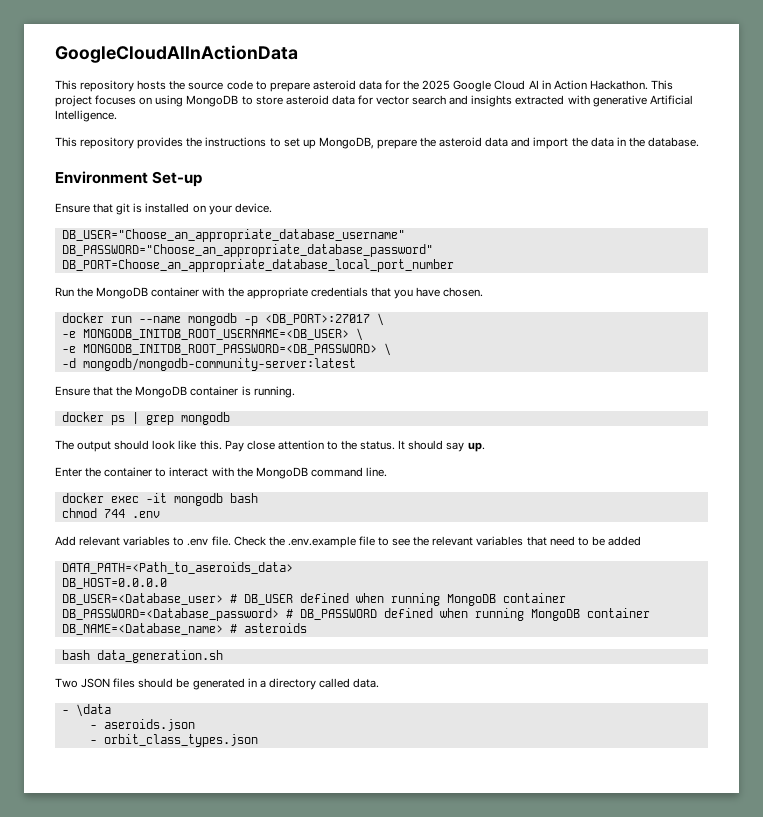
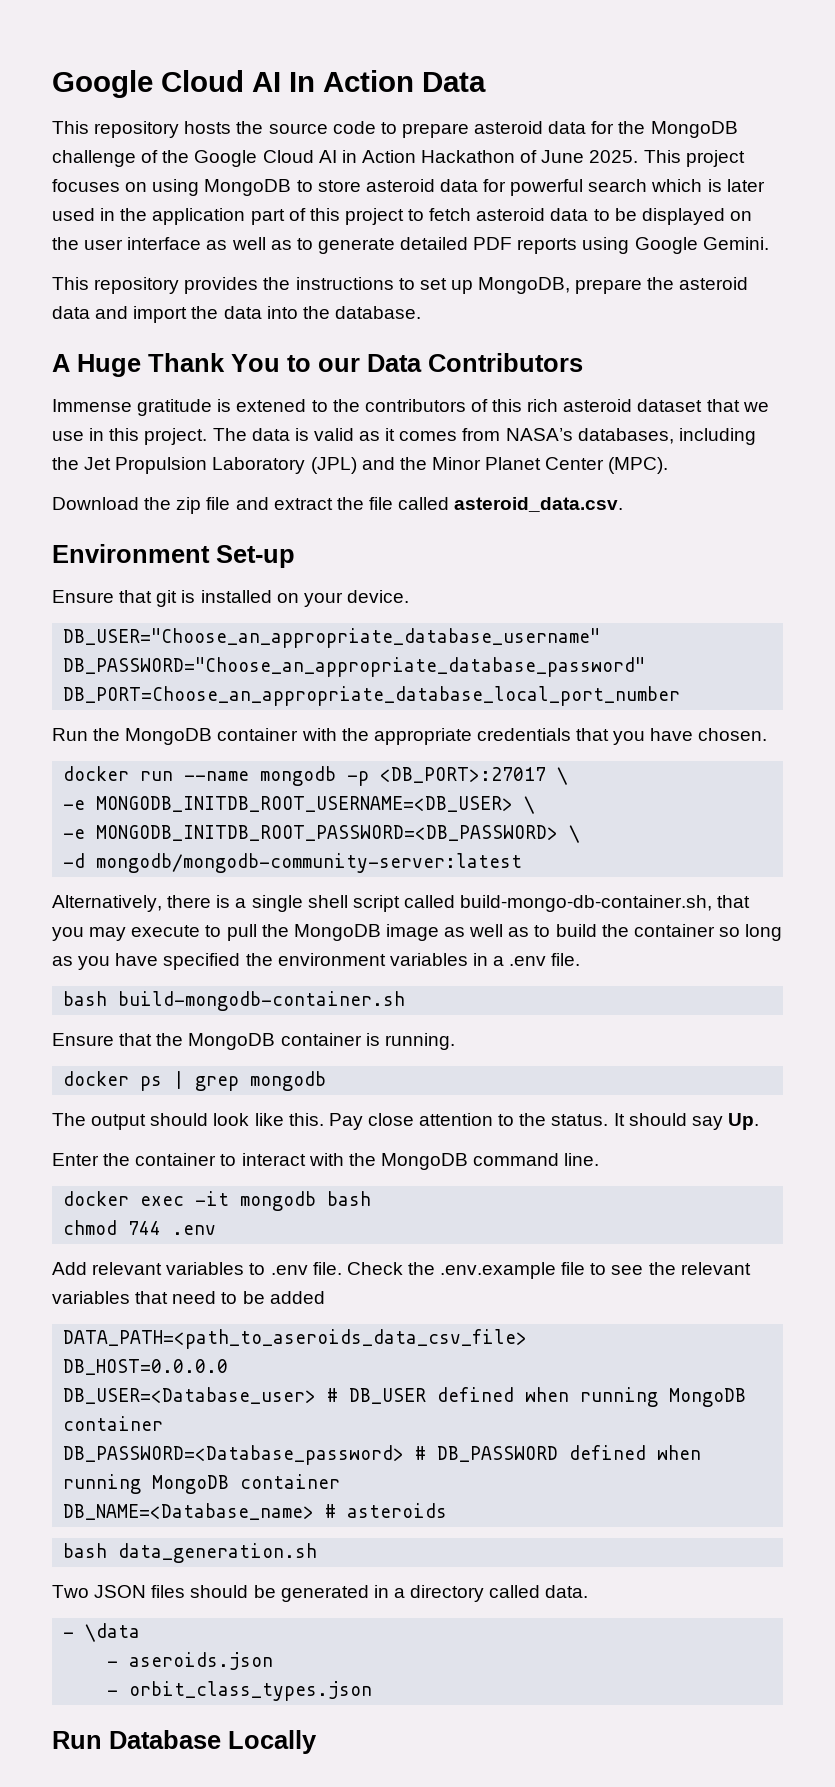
[55,45,298,63] GoogleCloudAIInActionData -> [52,70,486,98] Google Cloud AI In Action Data
[422,80,451,90] 2025 -> [650,121,738,138] [52,150,190,167] MongoDB challenge of the
[589,80,648,90] Hackathon. -> [421,150,639,163] Hackathon of June 2025.
[376,95,693,107] [55,110,117,122] vector search and insights extracted with generative Artificial Intelligence. -> [510,179,765,196] [52,208,752,225] [52,237,769,254] powerful search which is later used in the application part of this project to fetch asteroid data to be displayed on the user interface as well as to generate detailed PDF reports using Google Gemini.
[616,137,626,146] in -> [266,306,298,319] into
(699, 142) none -> [52,353,583,377] [52,399,769,416] [52,428,756,445] [52,457,669,474] [52,497,624,514] // A Huge Thank You to our Data Contributors // Immense gratitude is extened to the contributors of this rich asteroid dataset that we use in this project. The data is valid as it comes from NASA’s databases, including the Jet Propulsion Laboratory (JPL) and the Minor Planet Center (MPC). // Download the zip file and extract the file called asteroid_data.csv.
(356, 364) none -> [52,895,751,912] [52,924,783,941] [52,953,581,970] [63,991,406,1011] // Alternatively, there is a single shell script called build-mongo-db-container.sh, that you may execute to pull the MongoDB image as well as to build the container so long as you have specified the environment variables in a .env file. // bash build-mongodb-container.sh
[467,442,485,452] up. -> [727,1113,759,1130] Up.
[61,562,293,574] DATA_PATH=<Path_to_aseroids_data> -> [63,1329,528,1349] DATA_PATH=<path_to_aseroids_data_csv_file>
(258, 740) none -> [52,1730,317,1754] // Run Database Locally

